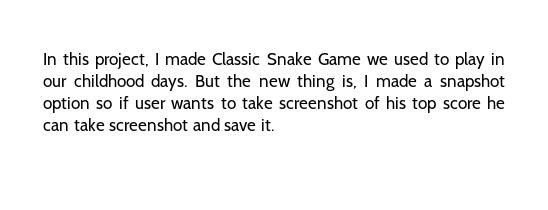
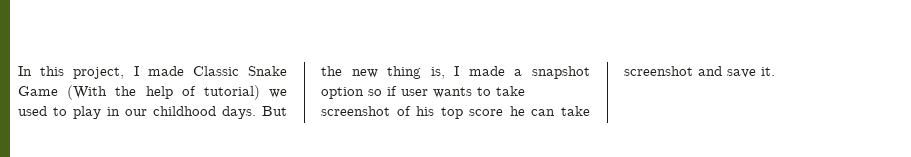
(361, 59) none -> [67,85,260,100] (With the help of tutorial)

